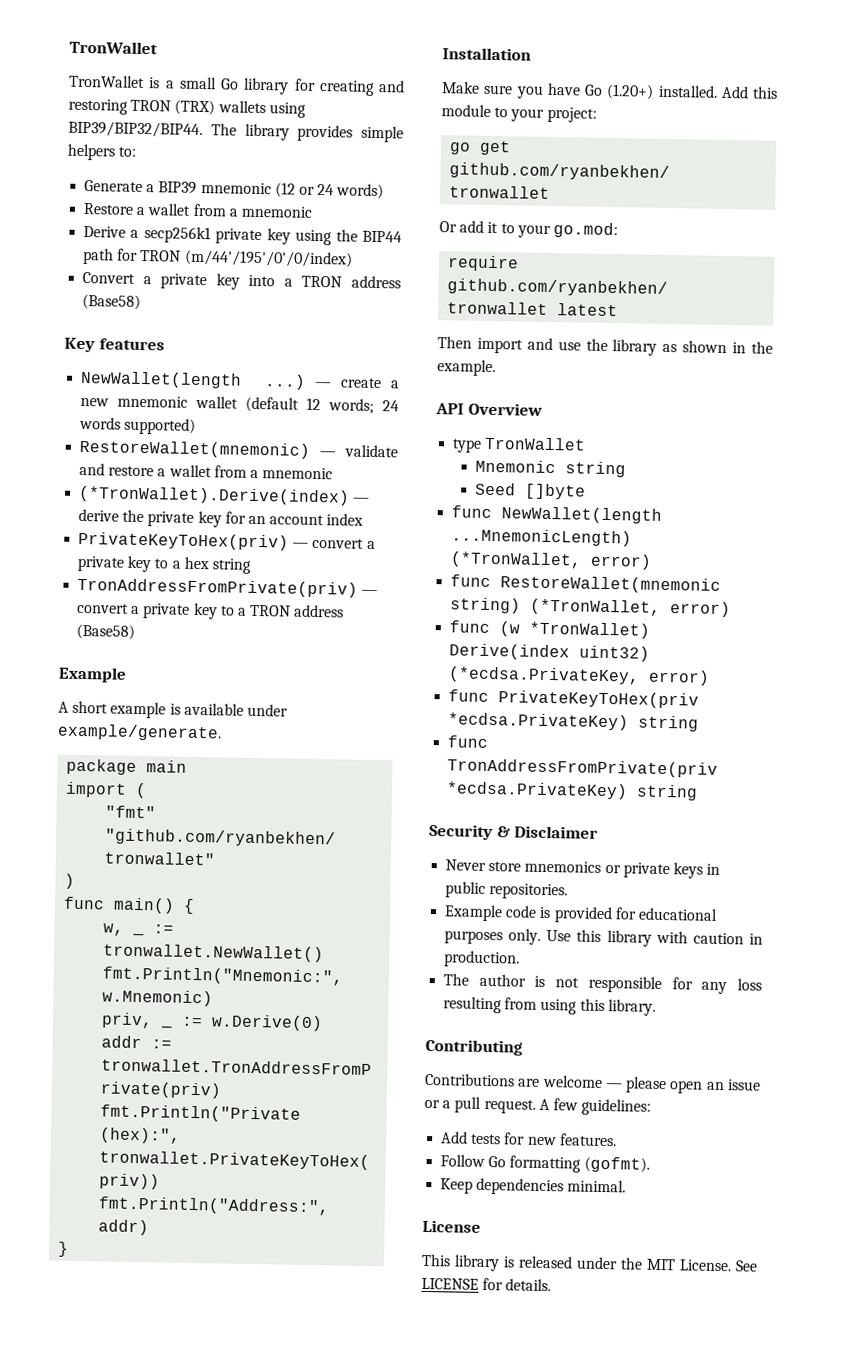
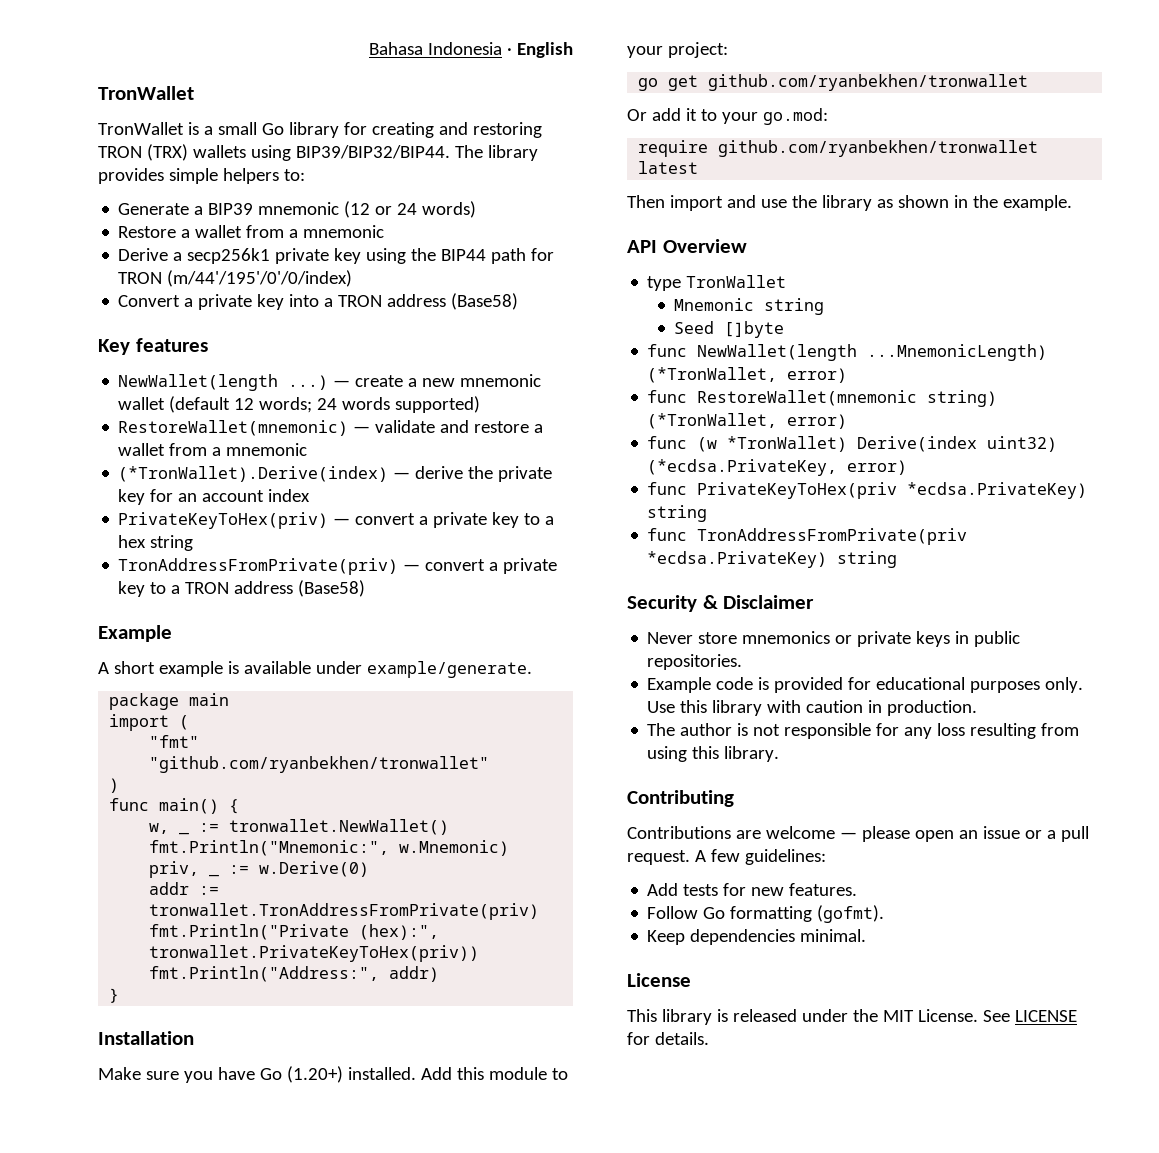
(69, 47) none -> [369,42,573,58] Bahasa Indonesia · English //

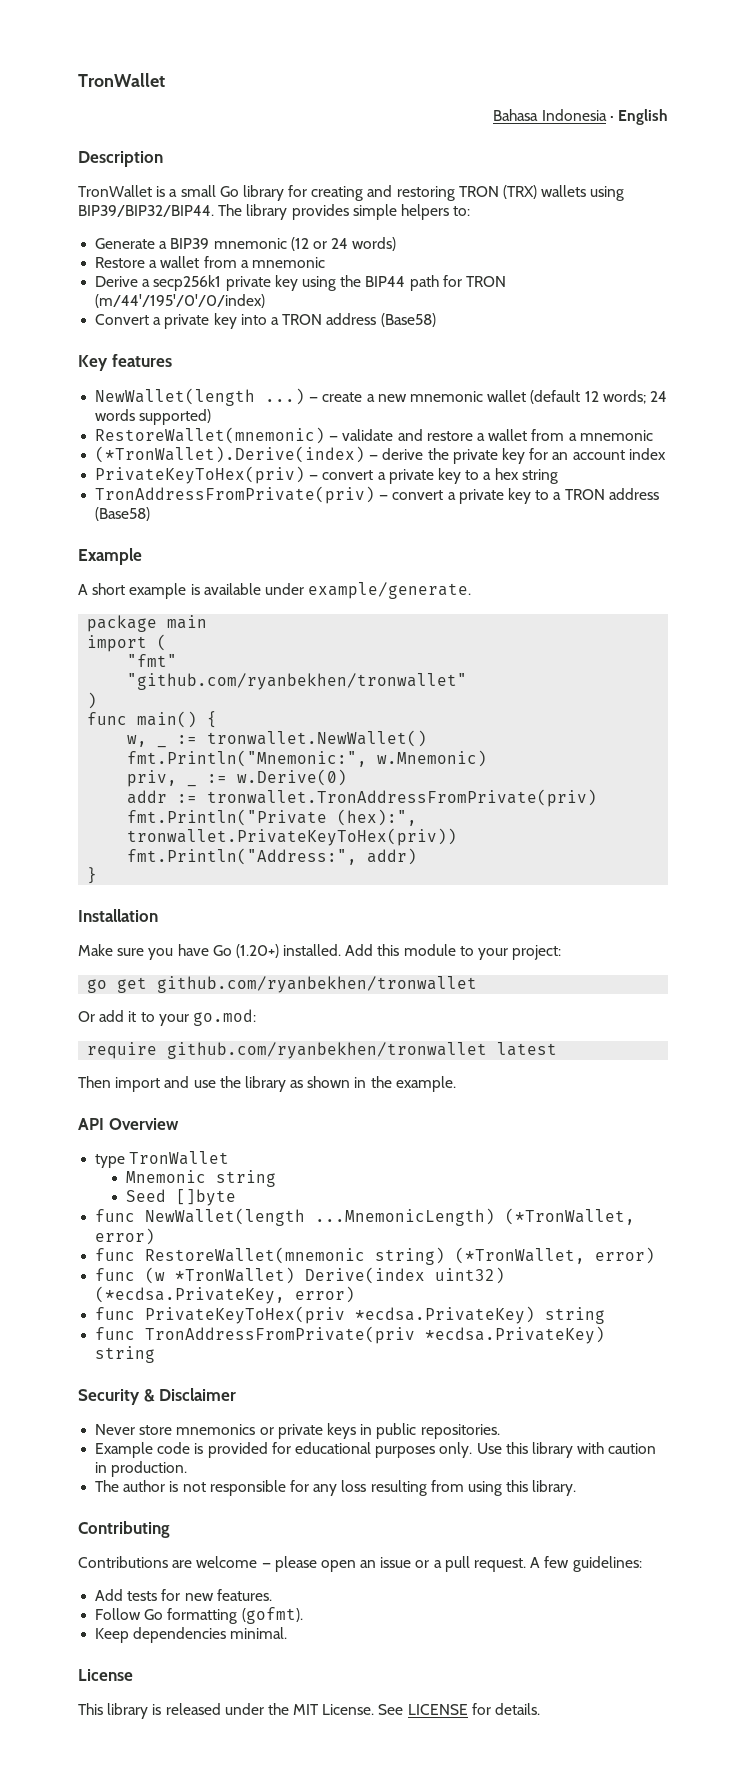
(369, 48) none -> [78,73,165,87] TronWallet //
[98,86,194,100] TronWallet -> [78,151,163,167] Description

